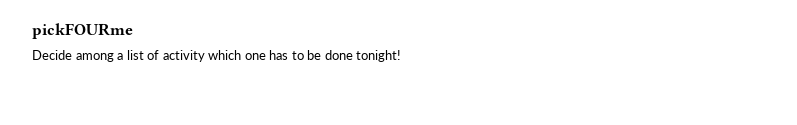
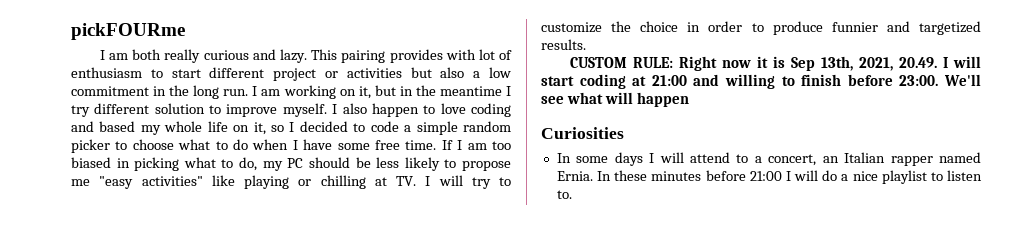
[32,50,402,62] Decide among a list of activity which one has to be done tonight! -> [99,49,512,63] [71,67,512,81] [71,85,511,99] [71,103,512,117] [71,121,511,135] [71,139,511,153] [71,157,512,171] [71,175,511,189] [541,21,981,35] [541,39,586,50] [569,56,981,71] [541,74,981,89] [541,92,689,107] [541,127,624,139] [556,152,981,166] [556,170,982,184] [556,190,572,199] I am both really curious and lazy. This pairing provides with lot of enthusiasm to start different project or activities but also a low commitment in the long run. I am working on it, but in the meantime I try different solution to improve myself. I also happen to love coding and based my whole life on it, so I decided to code a simple random picker to choose what to do when I have some free time. If I am too biased in picking what to do, my PC should be less likely to propose me "easy activities" like playing or chilling at TV. I will try to customize the choice in order to produce funnier and targetized results. // CUSTOM RULE: Right now it is Sep 13th, 2021, 20.49. I will start coding at 21:00 and willing to finish before 23:00. We'll see what will happen // Curiosities // In some days I will attend to a concert, an Italian rapper named Ernia. In these minutes before 21:00 I will do a nice playlist to listen to.

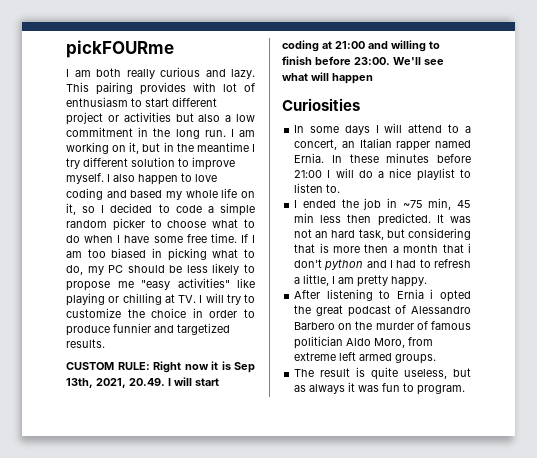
(572, 194) none -> [294,198,471,210] [294,213,471,226] [294,228,471,240] [294,243,471,253] [294,259,471,271] [294,274,428,287] [294,289,471,302] [294,305,471,317] [294,321,471,330] [294,336,434,349] [294,352,437,364] [294,367,471,380] [294,382,466,395] // I ended the job in ~75 min, 45 min less then predicted. It was not an hard task, but considering that is more then a month that i don't python and I had to refresh a little, I am pretty happy. // After listening to Ernia i opted the great podcast of Alessandro Barbero on the murder of famous politician Aldo Moro, from extreme left armed groups. // The result is quite useless, but as always it was fun to program.

